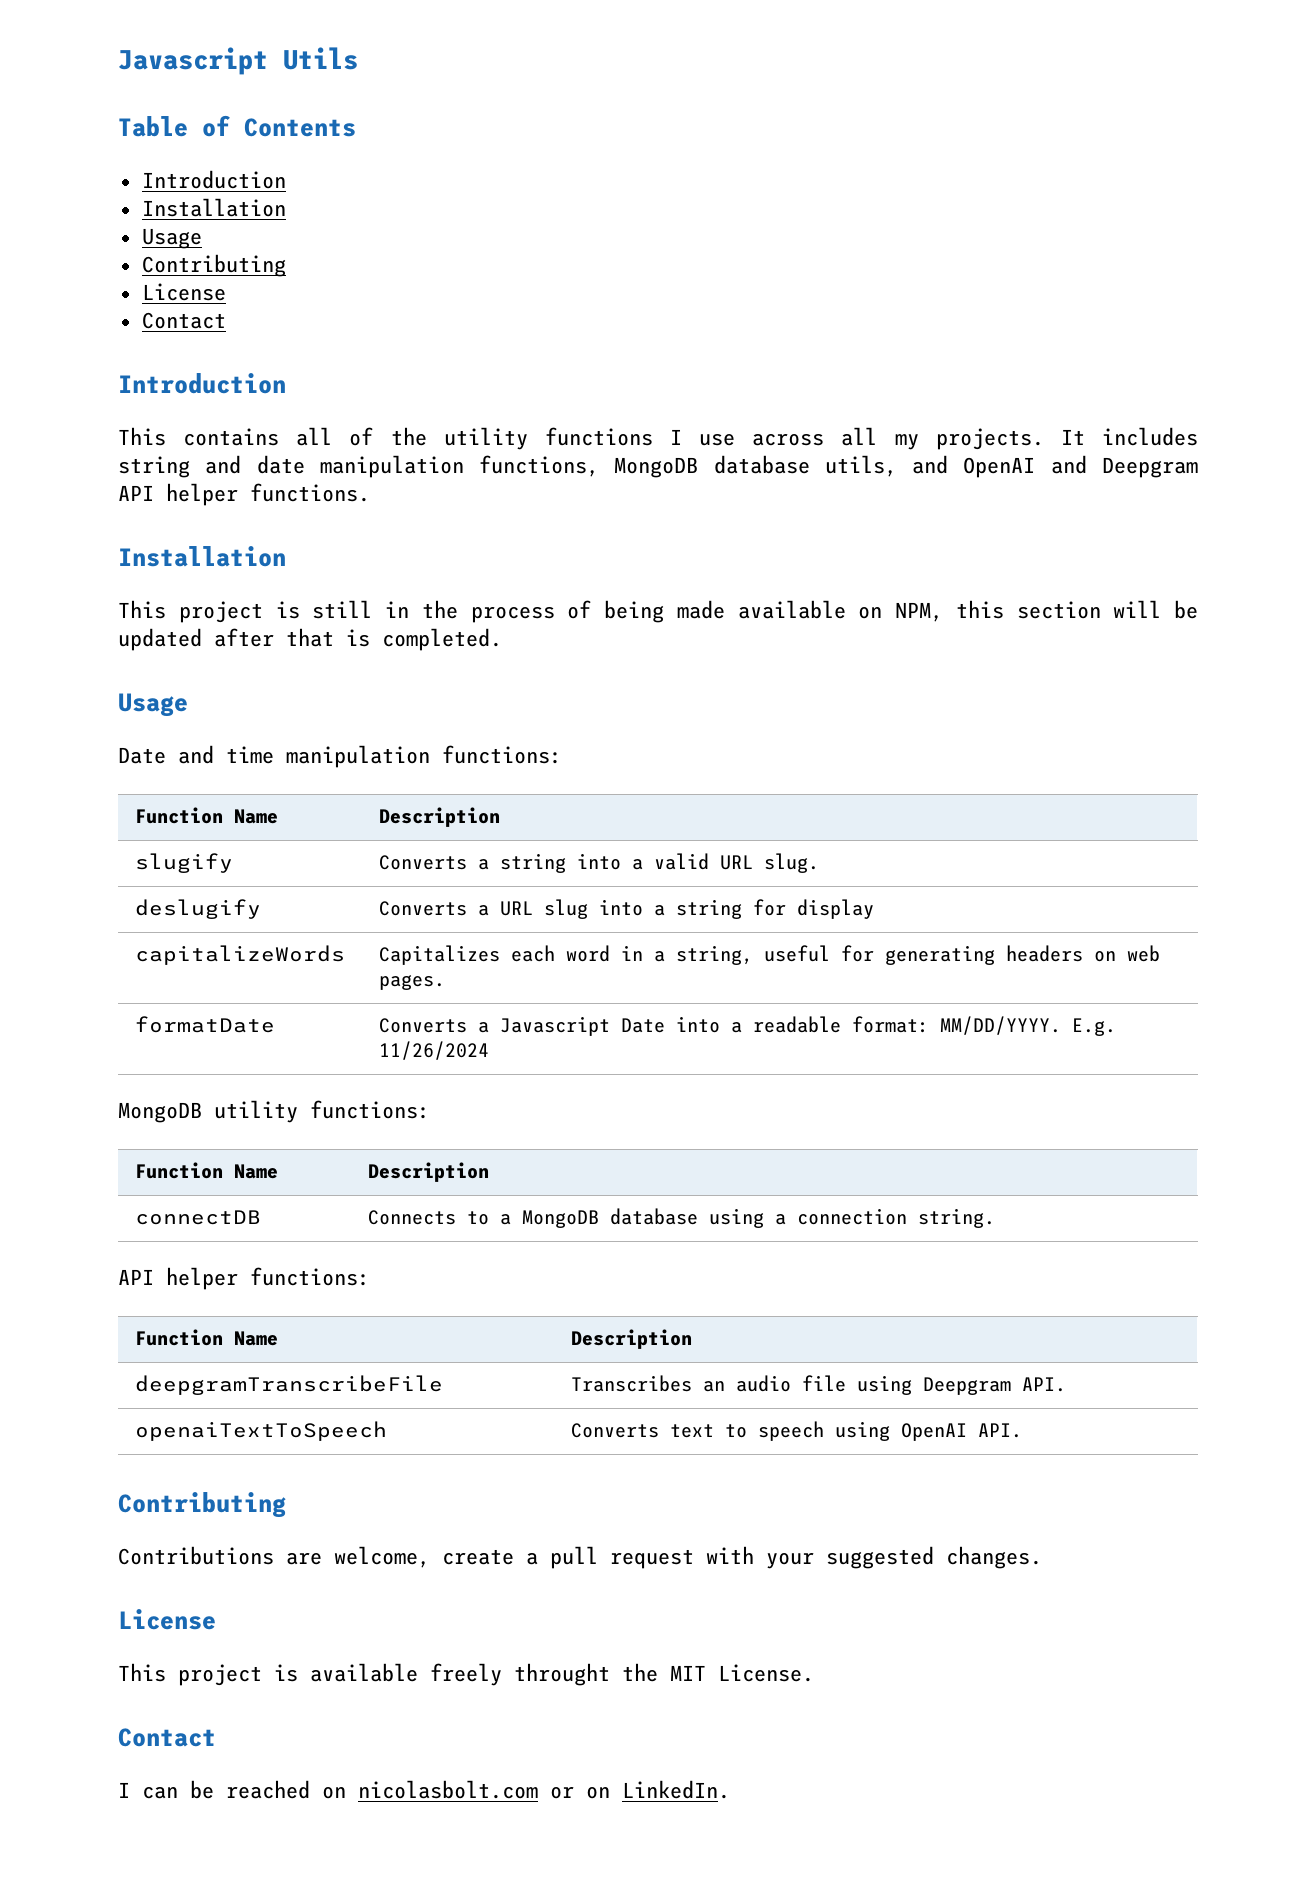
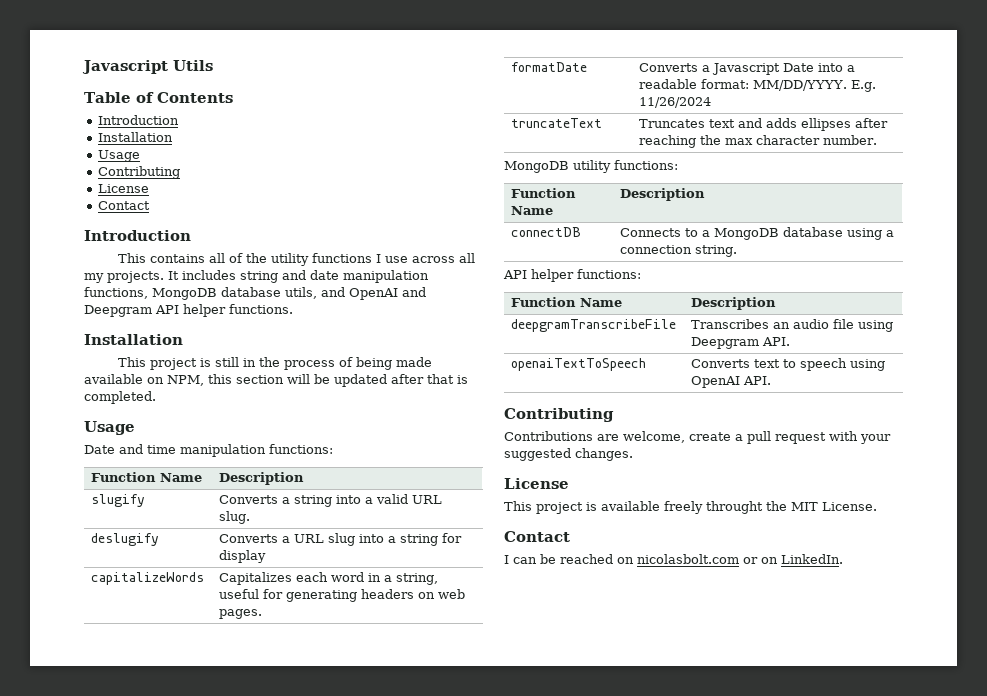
(489, 1050) none -> [511,118,603,128] [639,118,889,131] [639,135,878,148] // truncateText | Truncates text and adds ellipses after reaching the max character number.

